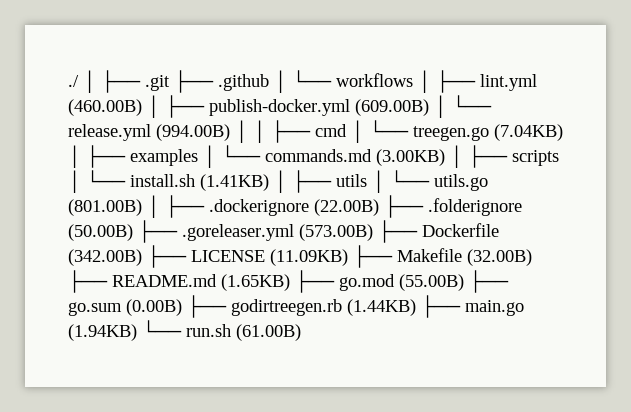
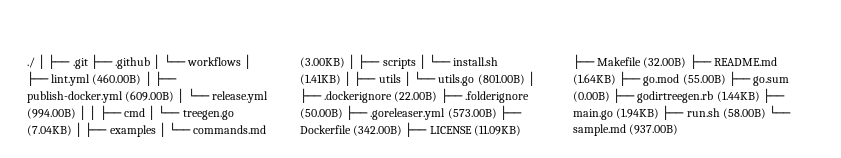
[221,274,290,291] (1.65KB) -> [573,74,616,85] (1.64KB)
[142,320,301,341] └── run.sh (61.00B) -> [662,105,792,120] [573,124,679,136] ├── run.sh (58.00B) └── sample.md (937.00B)

